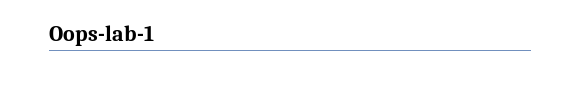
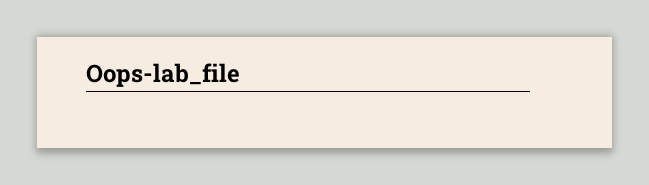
[49,25,154,46] Oops-lab-1 -> [86,63,240,87] Oops-lab_file

